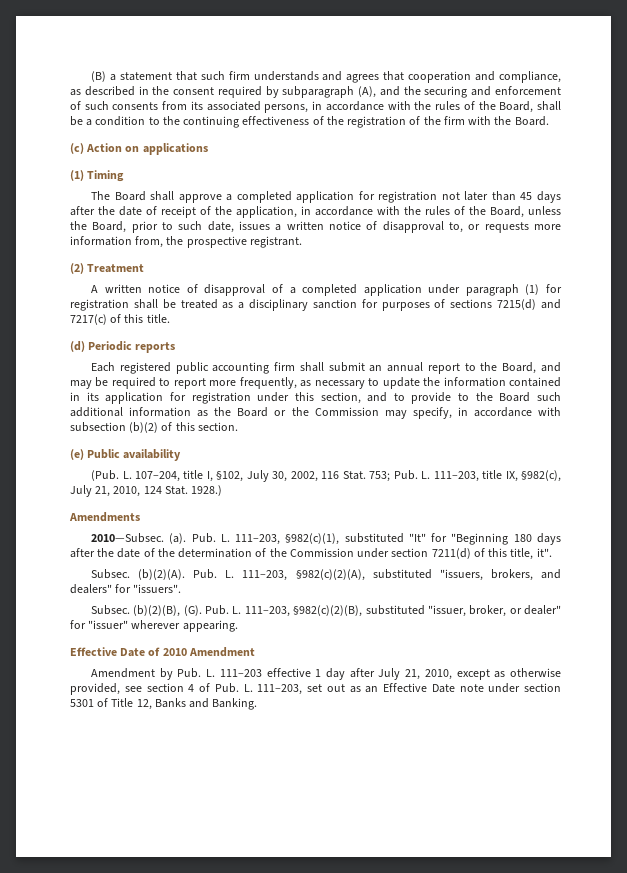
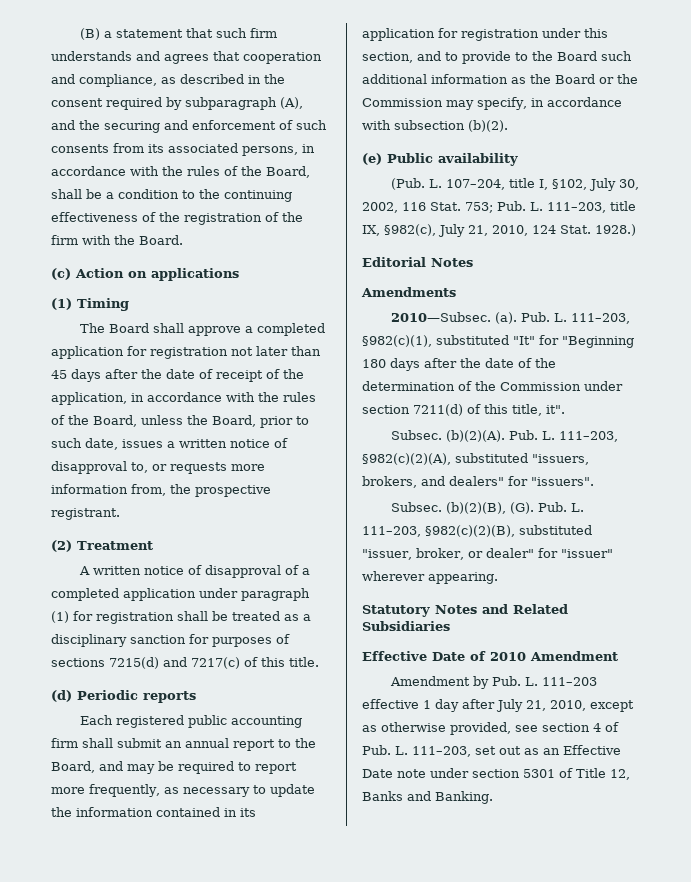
[129,422,238,433] (b)(2) of this section. -> [468,120,508,132] (b)(2).
(223, 490) none -> [362,257,473,267] // Editorial Notes
(238, 626) none -> [362,604,568,617] [362,621,450,631] // Statutory Notes and Related Subsidiaries

